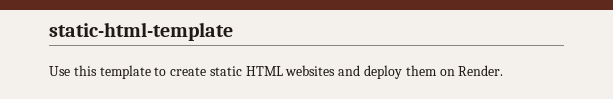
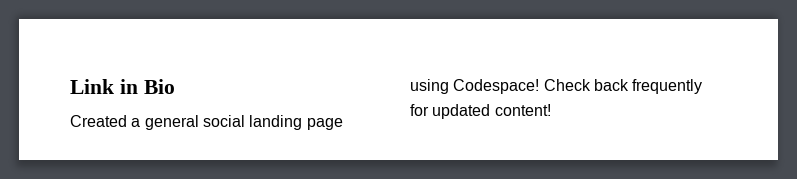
[49,22,233,41] [49,65,504,79] static-html-template // Use this template to create static HTML websites and deploy them on Render. -> [70,79,175,94] [70,115,343,130] [410,79,703,94] [410,104,551,119] Link in Bio // Created a general social landing page using Codespace! Check back frequently for updated content!

